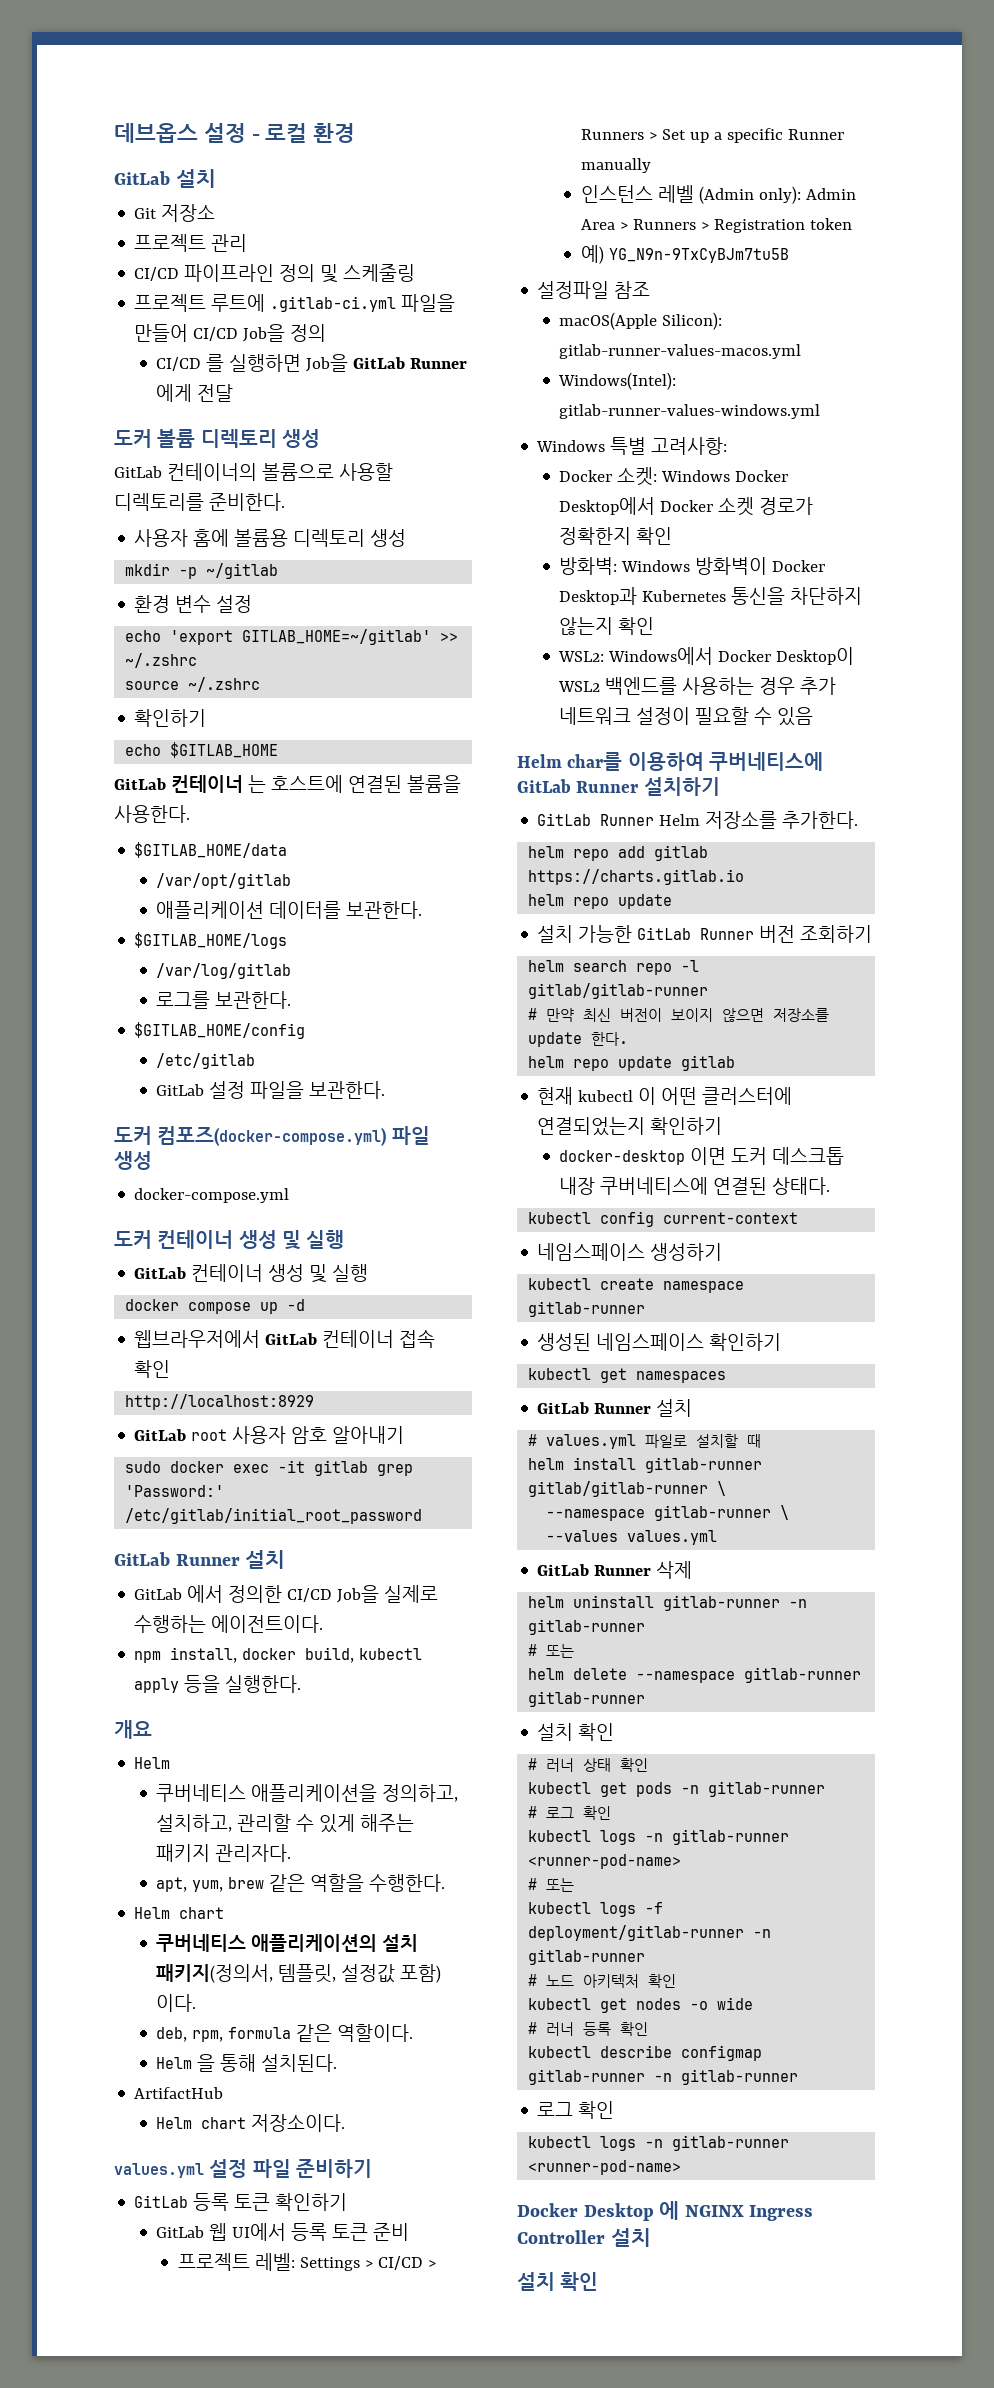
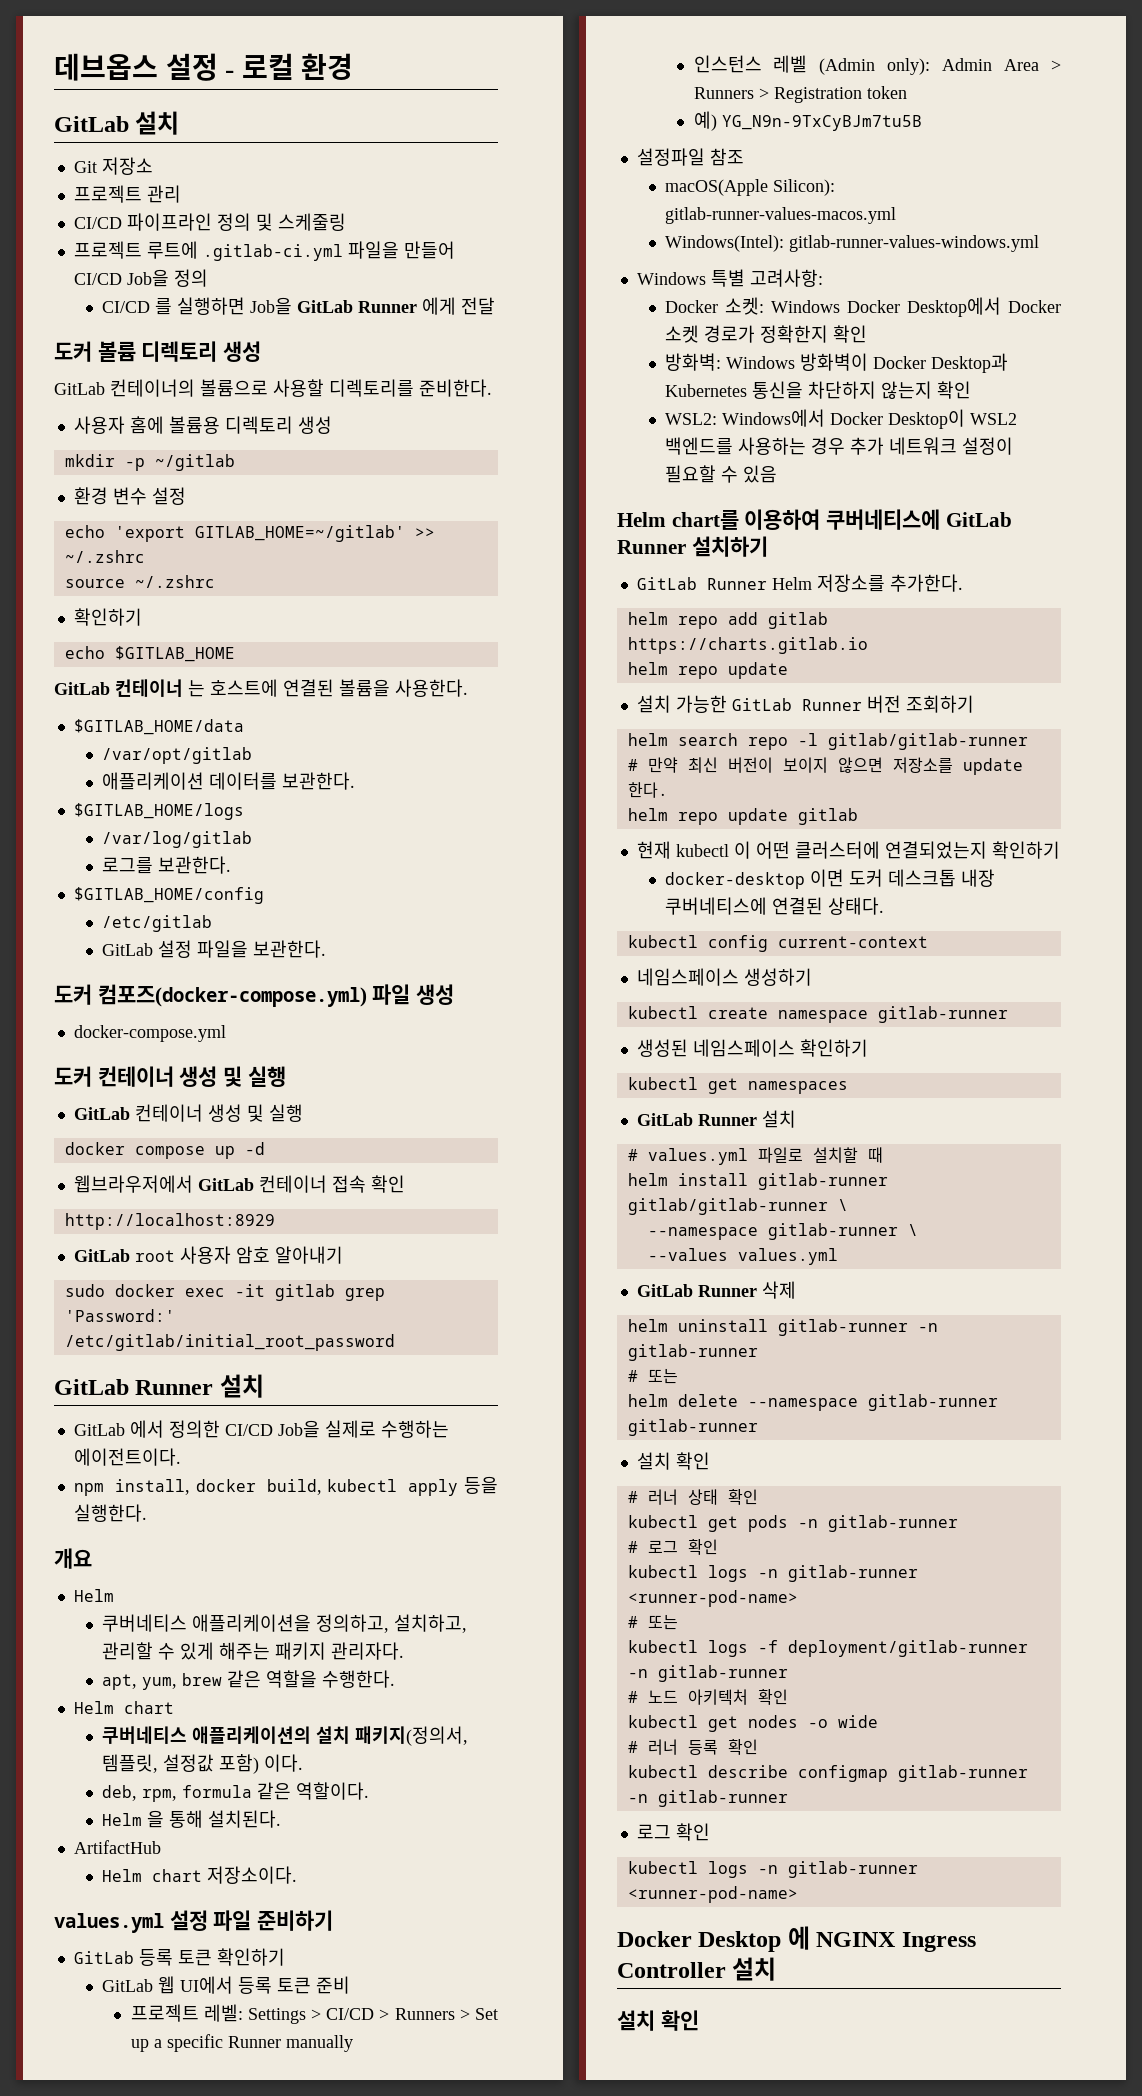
[567,752,623,771] char를 -> [671,510,739,530] chart를

